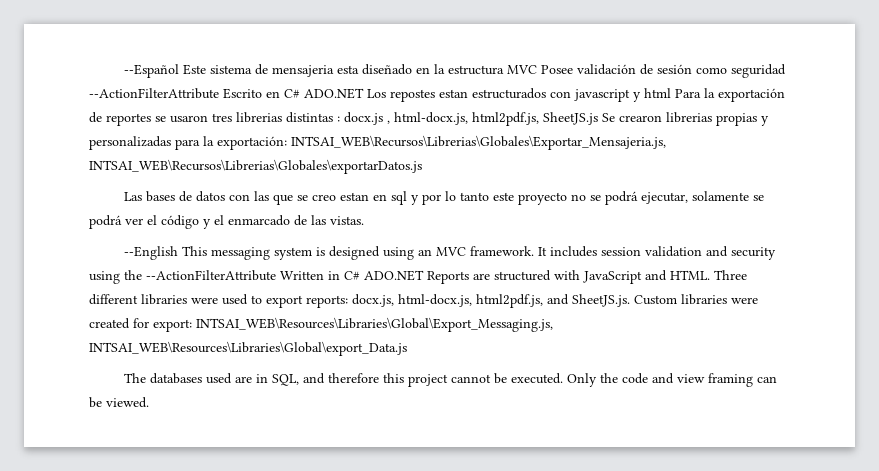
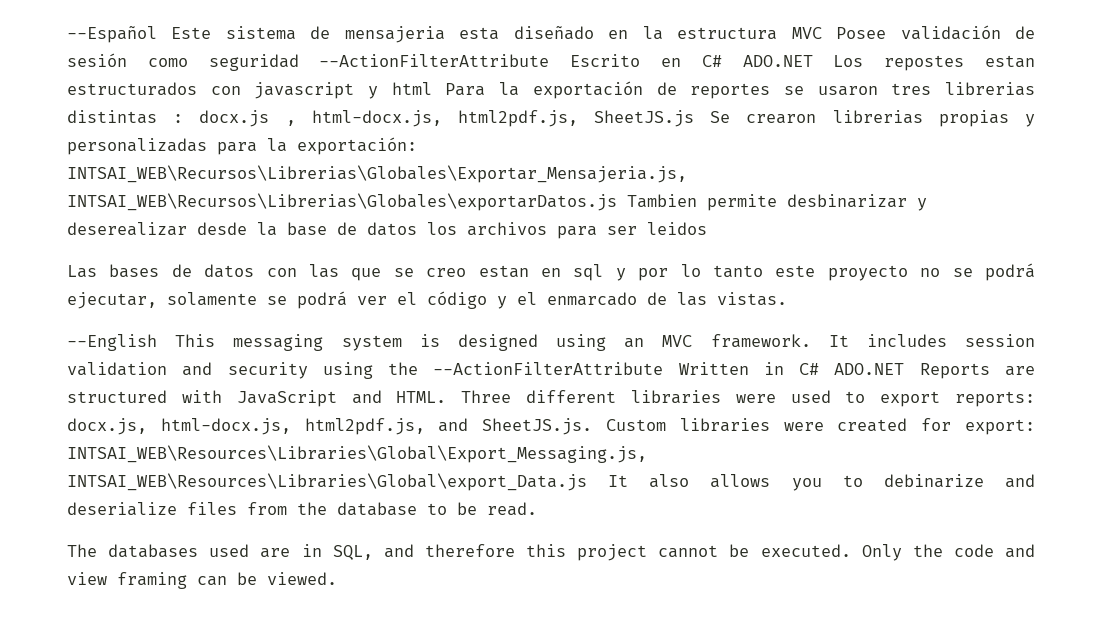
(422, 166) none -> [627,194,927,211] [67,222,707,239] Tambien permite desbinarizar y deserealizar desde la base de datos los archivos para ser leidos
(407, 348) none -> [608,474,1035,491] [67,502,537,516] It also allows you to debinarize and deserialize files from the database to be read.

